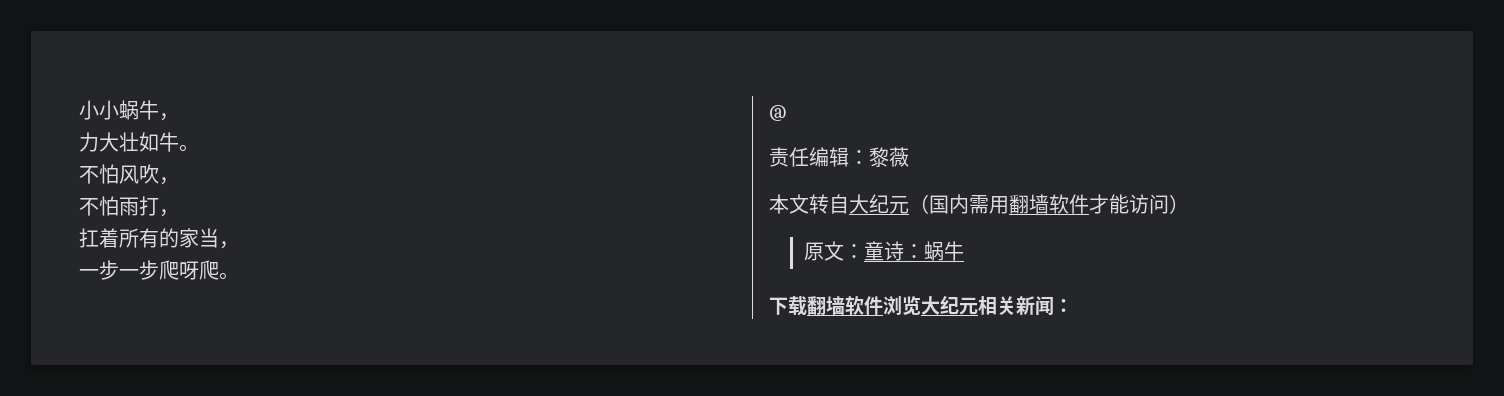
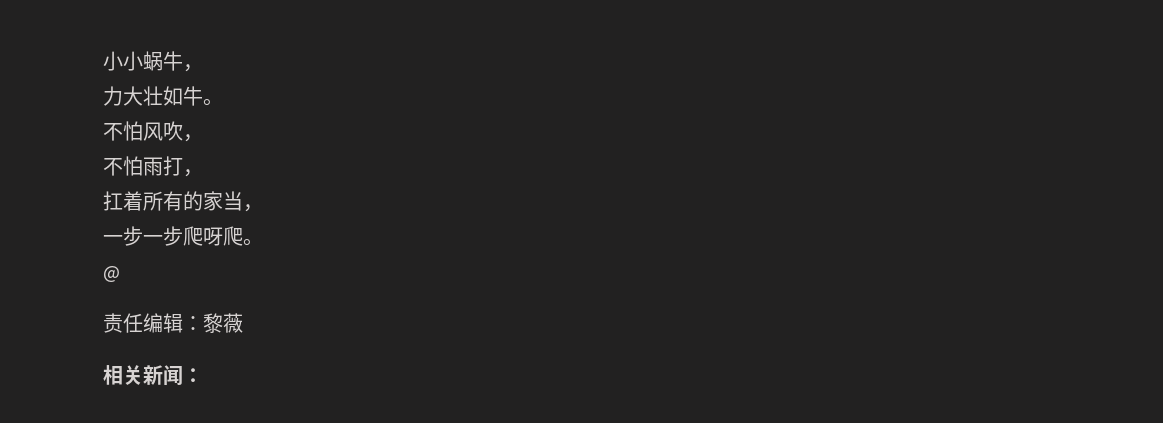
[769,194,1189,214] [803,241,964,261] [769,295,978,316] 本文转自大纪元（国内需用翻墙软件才能访问） // 原文：童诗：蜗牛 // 下载翻墙软件浏览大纪元 -> (243, 323) none

